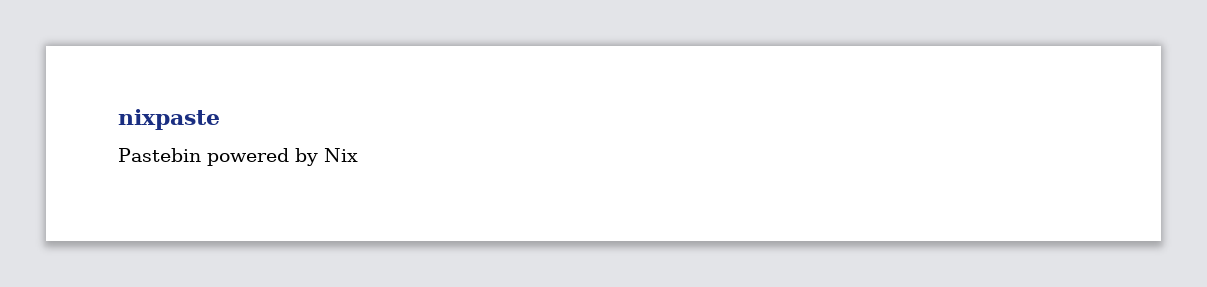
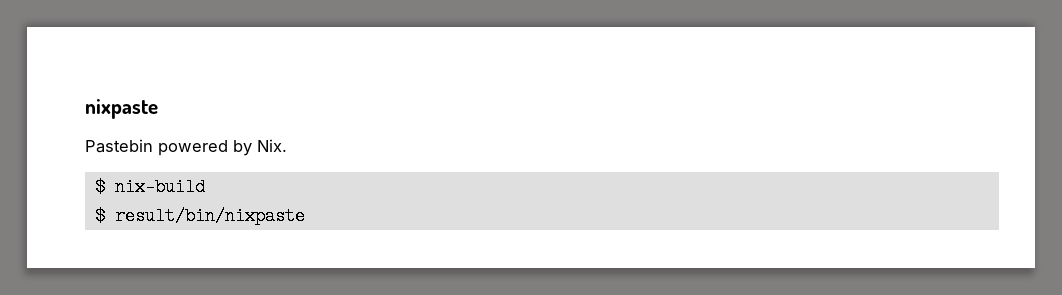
[323,148,358,162] Nix -> [257,139,287,152] [94,178,205,196] [94,207,305,225] Nix. // $ nix-build // $ result/bin/nixpaste

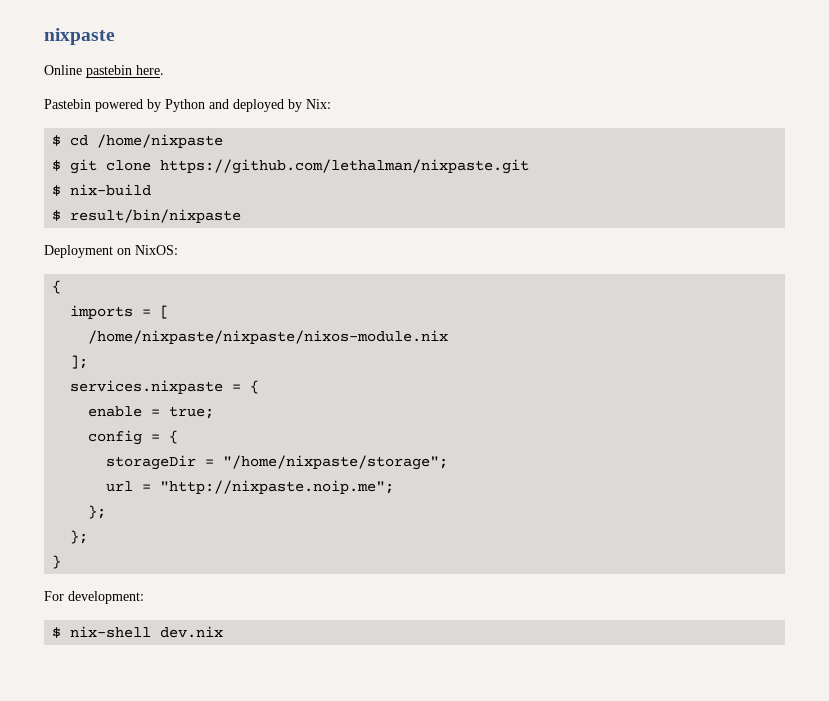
(158, 109) none -> [44,65,164,78] // Online pastebin here.
[257,139,287,152] [94,178,205,196] [94,207,305,225] Nix. // $ nix-build // $ result/bin/nixpaste -> [165,99,331,112] [52,134,224,148] [52,159,530,174] [52,184,152,196] [52,209,242,223] [44,245,178,258] [52,280,62,294] [70,305,170,319] [88,330,449,344] [70,355,89,369] [70,380,260,394] [88,406,215,419] [88,430,179,445] [106,455,449,470] [106,480,395,494] [88,505,107,519] [70,530,89,544] [52,555,62,569] [44,591,144,604] [52,626,224,638] Python and deployed by Nix: // $ cd /home/nixpaste // $ git clone https://github.com/lethalman/nixpaste.git // $ nix-build // $ result/bin/nixpaste // Deployment on NixOS: // { // imports = [ // /home/nixpaste/nixpaste/nixos-module.nix // ]; // services.nixpaste = { // enable = true; // config = { // storageDir = "/home/nixpaste/storage"; // url = "http://nixpaste.noip.me"; // }; // }; // } // For development: // $ nix-shell dev.nix

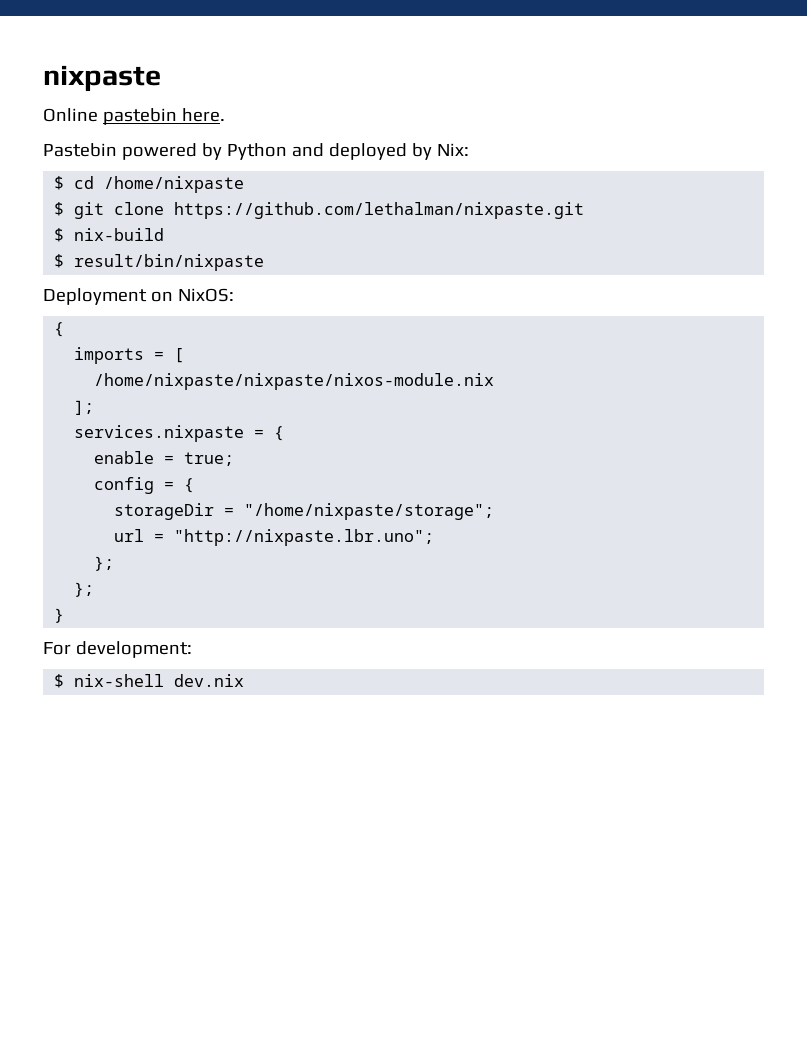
[160,480,395,494] "http://nixpaste.noip.me"; -> [174,529,435,546] "http://nixpaste.lbr.uno";

